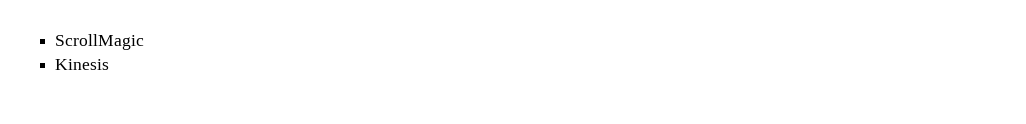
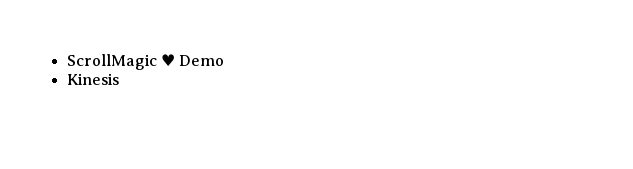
(145, 42) none -> [160,54,225,66] ♥ Demo

